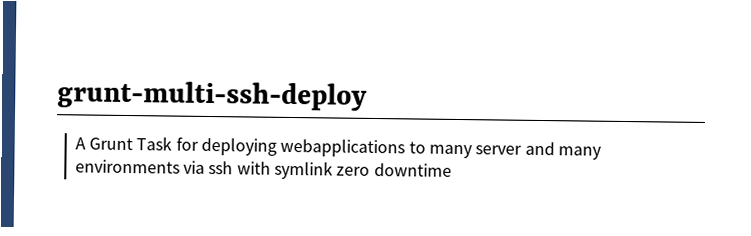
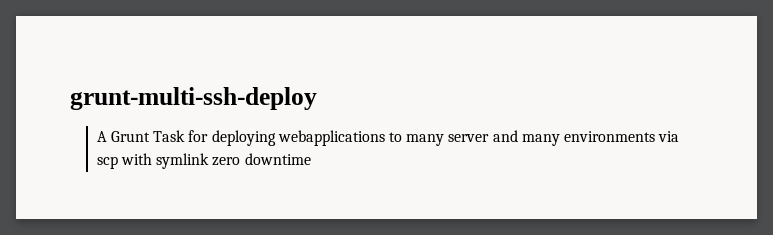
[208,160,234,175] ssh -> [96,156,118,169] scp

